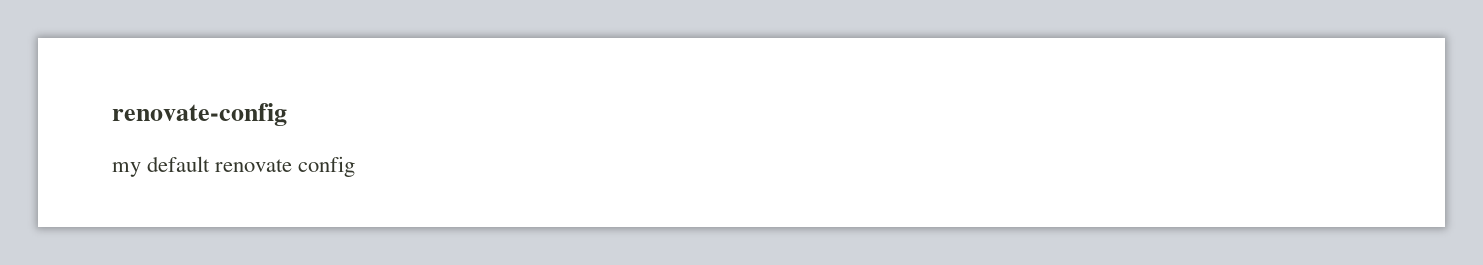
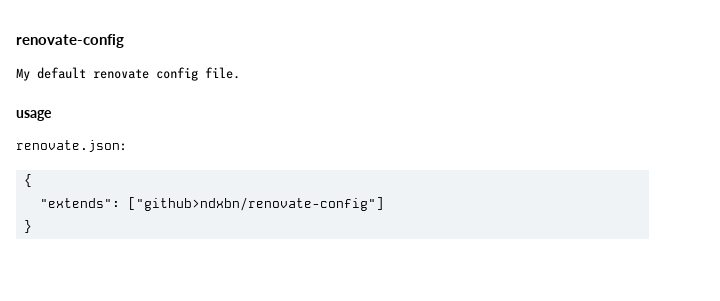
[112,162,141,177] my -> [16,68,30,81] My
(356, 166) none -> [205,67,240,79] [16,110,52,121] [16,140,127,152] [23,174,32,187] [39,197,384,211] [23,220,32,233] file. // usage // renovate.json: // { // "extends": ["github>ndxbn/renovate-config"] // }

